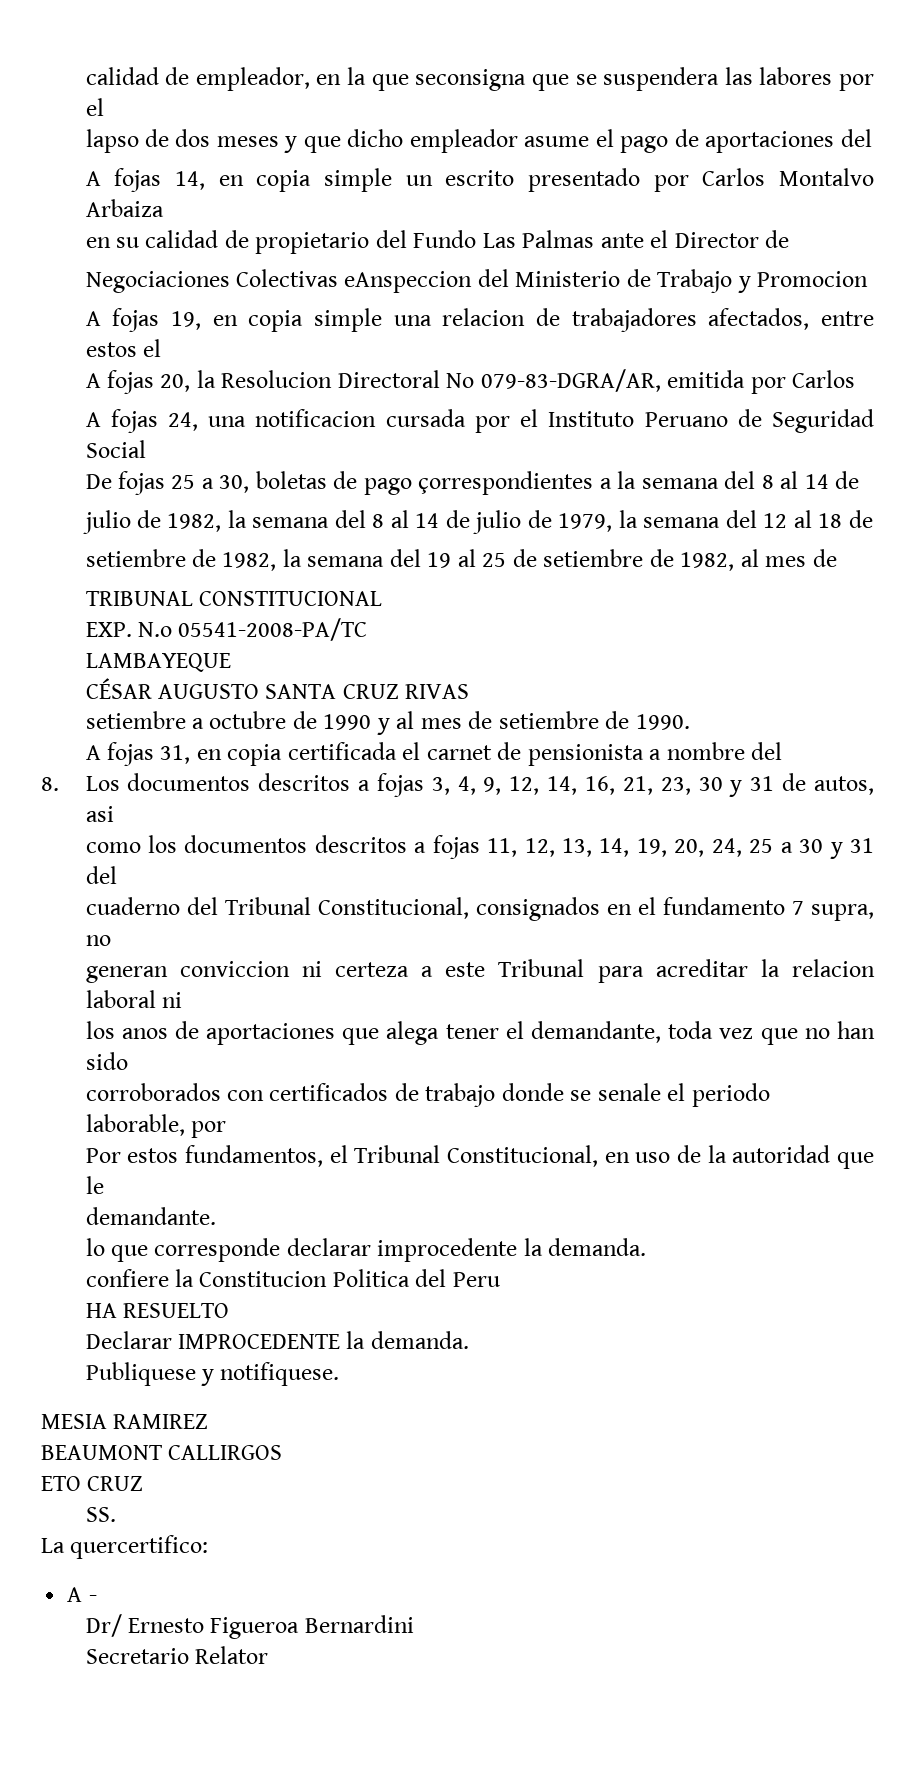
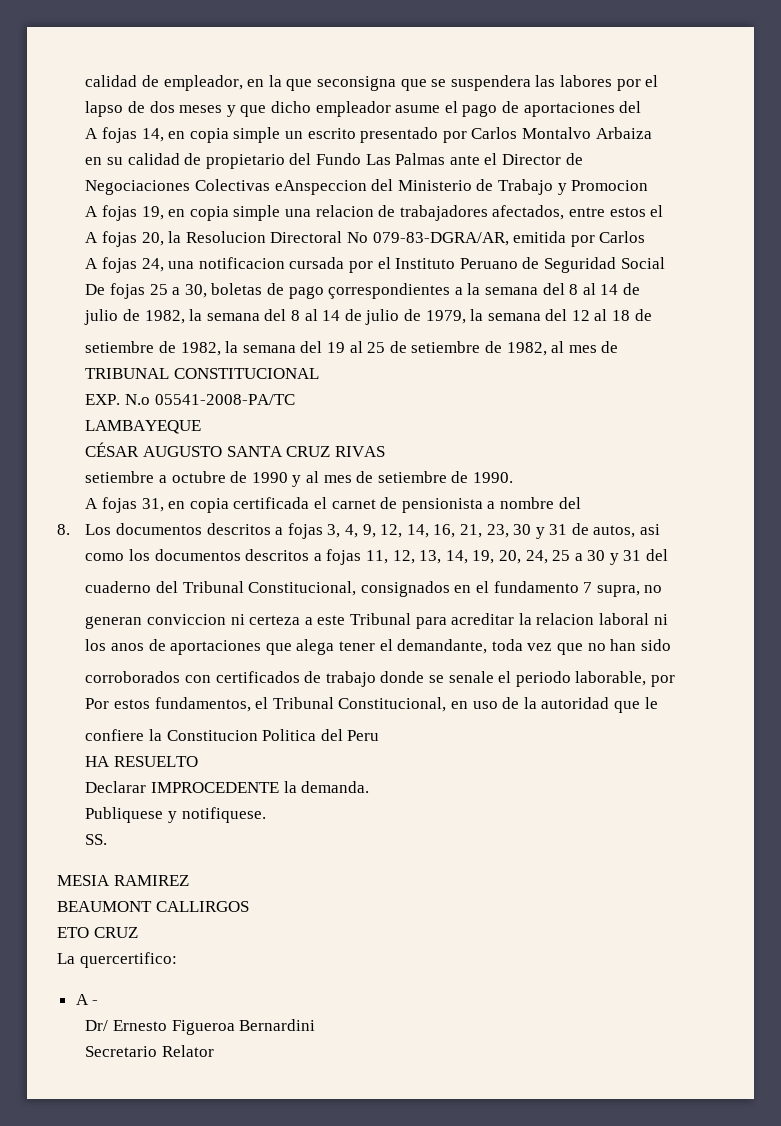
[85,1207,216,1225] [85,1238,647,1262] // demandante. // lo que corresponde declarar improcedente la demanda. -> (658, 703) none
(340, 1374) none -> [85,834,108,845] // SS.
[85,1507,116,1522] // SS. -> (138, 932) none

